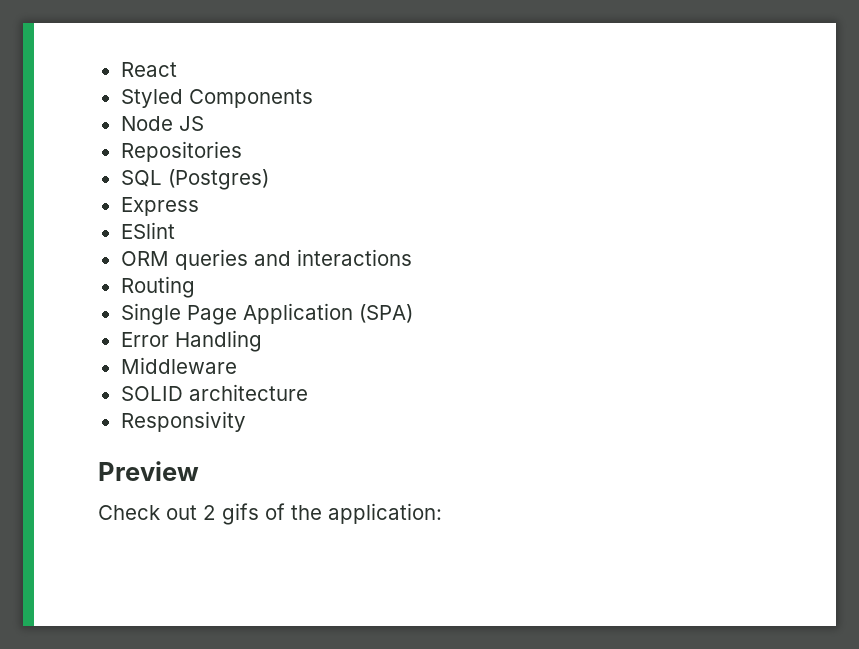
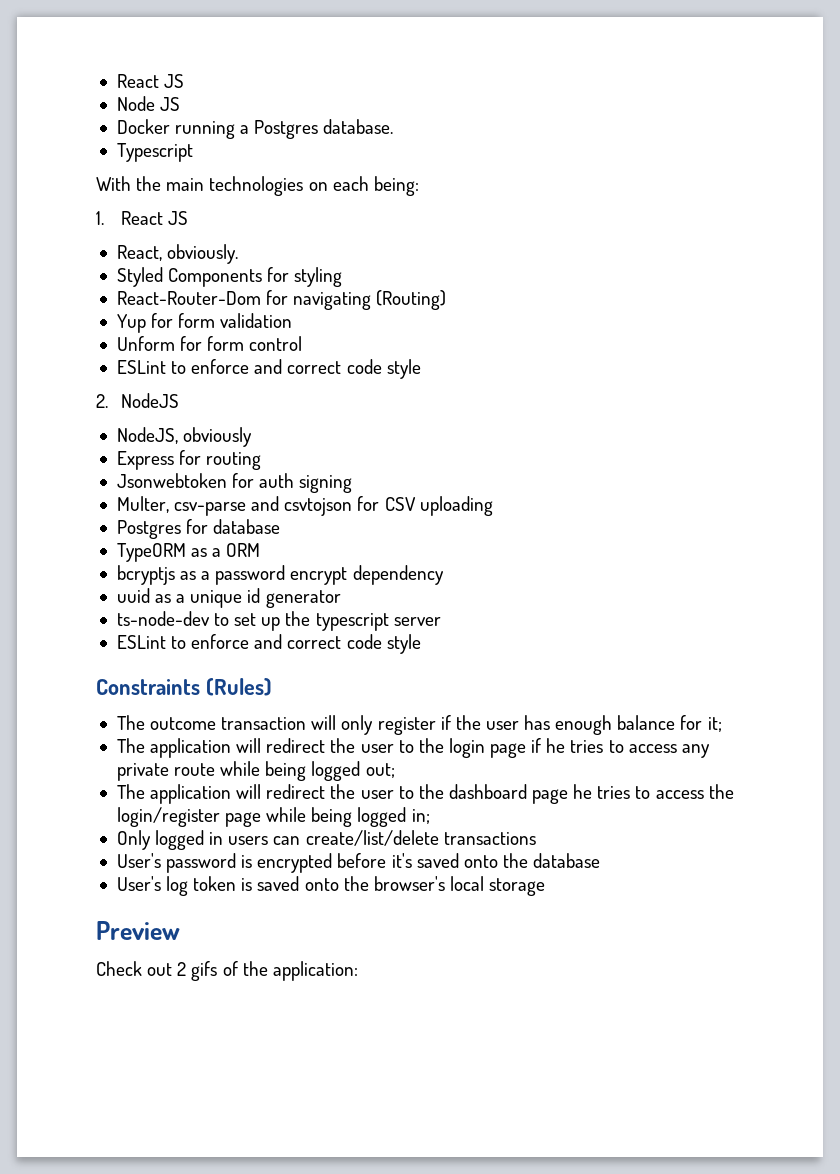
[120,62,177,77] [120,89,313,108] React // Styled Components -> [116,74,185,88] React JS
[120,141,242,162] [120,169,269,190] [120,197,199,216] [120,222,175,239] [120,249,412,270] [120,276,195,298] [120,303,413,325] [120,330,262,352] [120,357,237,374] [120,384,308,401] [120,411,246,432] Repositories // SQL (Postgres) // Express // ESlint // ORM queries and interactions // Routing // Single Page Application (SPA) // Error Handling // Middleware // SOLID architecture // Responsivity -> [116,119,394,139] [116,143,193,162] [96,176,419,196] [96,211,189,225] [116,244,239,264] [116,267,343,287] [116,290,447,310] [116,313,293,333] [116,336,303,351] [116,359,421,379] [96,393,180,408] [116,427,253,447] [116,450,262,470] [116,473,353,493] [116,496,493,516] [116,519,281,539] [116,543,261,562] [116,565,444,585] [116,588,341,608] [116,611,441,631] [116,634,421,654] [96,678,272,696] [116,715,722,735] [116,738,710,758] [116,761,395,781] [116,784,734,804] [116,807,430,827] [116,830,536,850] [116,853,601,873] [116,876,546,896] Docker running a Postgres database. // Typescript // With the main technologies on each being: // 1. React JS // React, obviously. // Styled Components for styling // React-Router-Dom for navigating (Routing) // Yup for form validation // Unform for form control // ESLint to enforce and correct code style // 2. NodeJS // NodeJS, obviously // Express for routing // Jsonwebtoken for auth signing // Multer, csv-parse and csvtojson for CSV uploading // Postgres for database // TypeORM as a ORM // bcryptjs as a password encrypt dependency // uuid as a unique id generator // ts-node-dev to set up the typescript server // ESLint to enforce and correct code style // Constraints (Rules) // The outcome transaction will only register if the user has enough balance for it; // The application will redirect the user to the login page if he tries to access any private route while being logged out; // The application will redirect the user to the dashboard page he tries to access the login/register page while being logged in; // Only logged in users can create/list/delete transactions // User's password is encrypted before it's saved onto the database // User's log token is saved onto the browser's local storage

